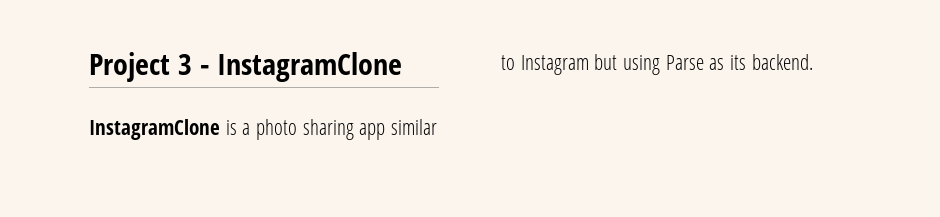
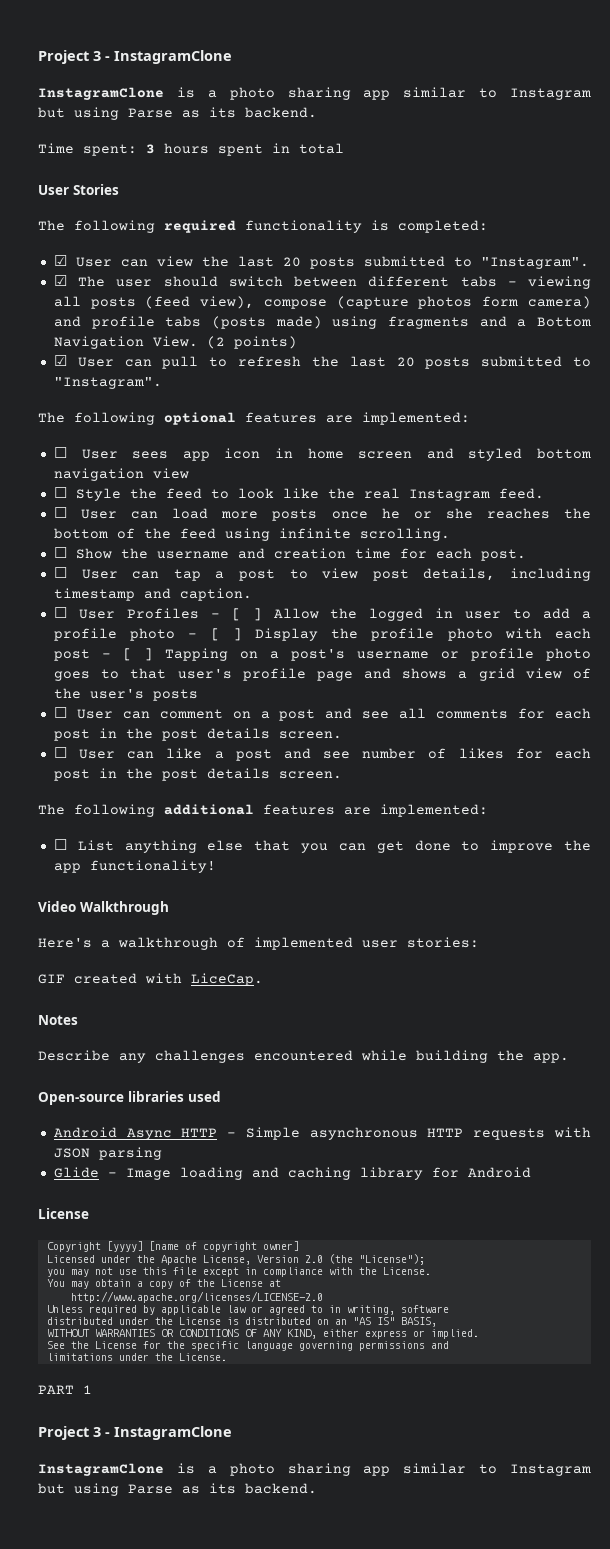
(813, 62) none -> [38,143,344,156] [38,184,119,195] [38,220,488,233] [53,255,589,269] [53,275,591,289] [53,296,591,309] [53,316,591,329] [53,336,297,349] [53,355,591,369] [53,377,162,389] [38,412,470,425] [53,447,591,461] [53,468,189,481] [53,487,544,501] [53,507,591,521] [53,528,450,541] [53,547,526,561] [53,567,591,581] [53,588,252,601] [53,607,591,621] [53,628,591,641] [53,648,591,661] [53,668,591,681] [53,688,198,701] [53,707,591,721] [53,728,342,741] [53,747,591,761] [53,768,342,781] [38,804,488,817] [53,839,591,853] [53,860,216,873] [38,901,169,915] [38,937,479,950] [38,973,263,986] [38,1015,78,1025] [38,1050,569,1063] [38,1091,221,1105] [53,1127,592,1140] [53,1147,162,1160] [53,1167,531,1180] [38,1208,89,1219] [46,1241,299,1252] [46,1254,425,1265] [46,1267,431,1277] [46,1279,281,1289] [70,1291,323,1303] [46,1305,449,1315] [46,1317,437,1327] [46,1329,479,1339] [46,1341,449,1351] [46,1353,227,1361] [38,1385,92,1394] [38,1426,232,1440] [38,1463,591,1476] [38,1483,317,1496] // Time spent: 3 hours spent in total // User Stories // The following required functionality is completed: // ☑ User can view the last 20 posts submitted to "Instagram". // ☑ The user should switch between different tabs - viewing all posts (feed view), compose (capture photos form camera) and profile tabs (posts made) using fragments and a Bottom Navigation View. (2 points) // ☑ User can pull to refresh the last 20 posts submitted to "Instagram". // The following optional features are implemented: // ☐ User sees app icon in home screen and styled bottom navigation view // ☐ Style the feed to look like the real Instagram feed. // ☐ User can load more posts once he or she reaches the bottom of the feed using infinite scrolling. // ☐ Show the username and creation time for each post. // ☐ User can tap a post to view post details, including timestamp and caption. // ☐ User Profiles - [ ] Allow the logged in user to add a profile photo - [ ] Display the profile photo with each post - [ ] Tapping on a post's username or profile photo goes to that user's profile page and shows a grid view of the user's posts // ☐ User can comment on a post and see all comments for each post in the post details screen. // ☐ User can like a post and see number of likes for each post in the post details screen. // The following additional features are implemented: // ☐ List anything else that you can get done to improve the app functionality! // Video Walkthrough // Here's a walkthrough of implemented user stories: // GIF created with LiceCap. // Notes // Describe any challenges encountered while building the app. // Open-source libraries used // Android Async HTTP - Simple asynchronous HTTP requests with JSON parsing // Glide - Image loading and caching library for Android // License // Copyright [yyyy] [name of copyright owner] // Licensed under the Apache License, Version 2.0 (the "License"); // you may not use this file except in compliance with the License. // You may obtain a copy of the License at // http://www.apache.org/licenses/LICENSE-2.0 // Unless required by applicable law or agreed to in writing, software // distributed under the License is distributed on an "AS IS" BASIS, // WITHOUT WARRANTIES OR CONDITIONS OF ANY KIND, either express or implied. // See the License for the specific language governing permissions and // limitations under the License. // PART 1 // Project 3 - InstagramClone // InstagramClone is a photo sharing app similar to Instagram but using Parse as its backend.

